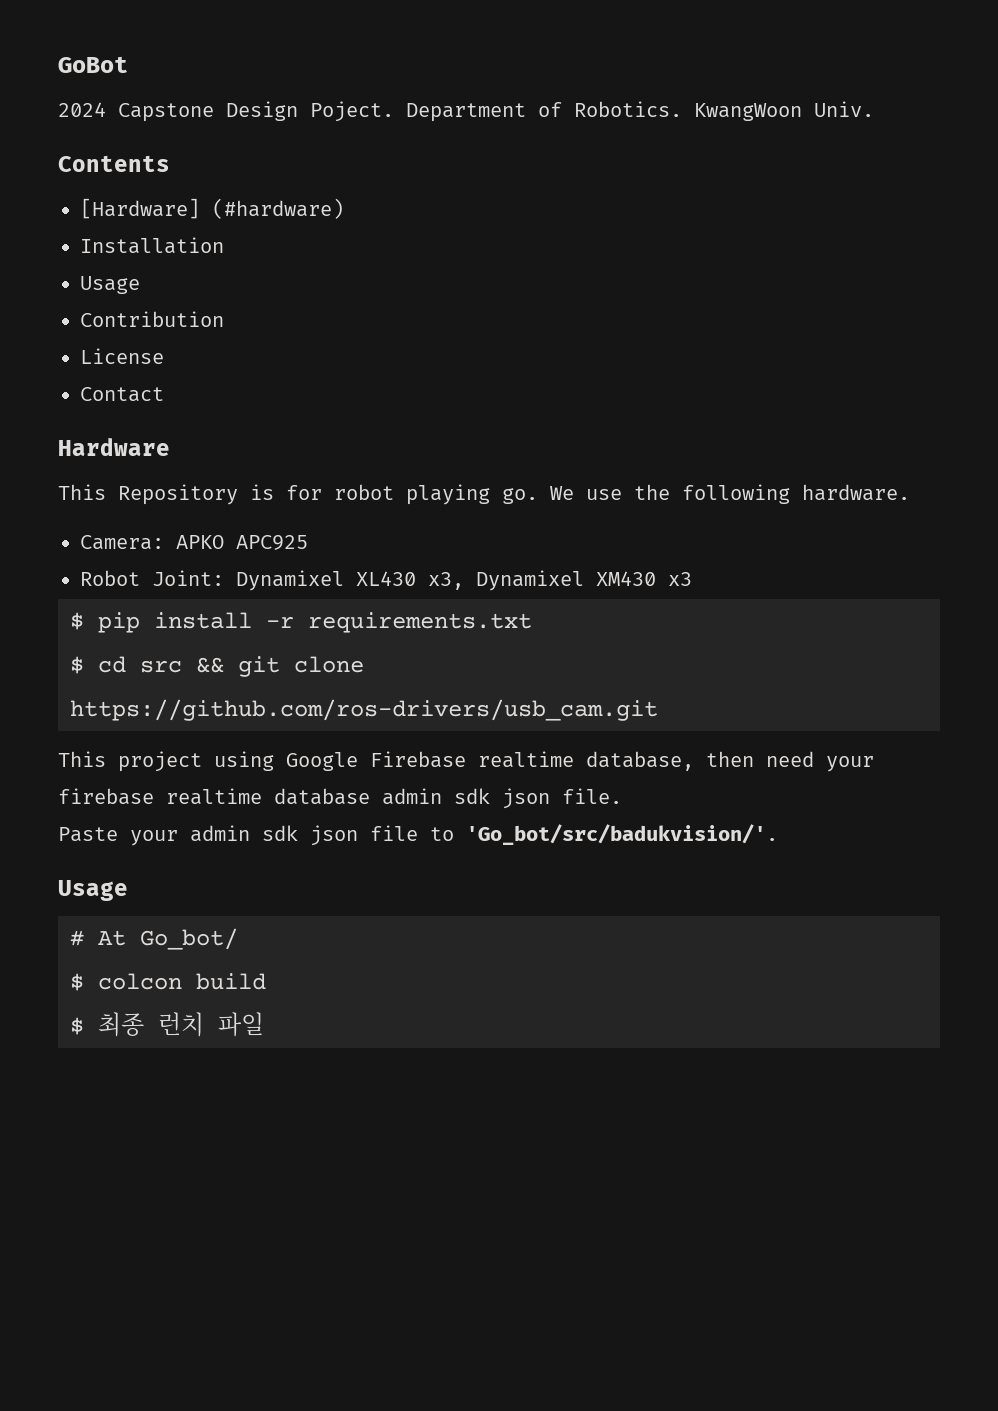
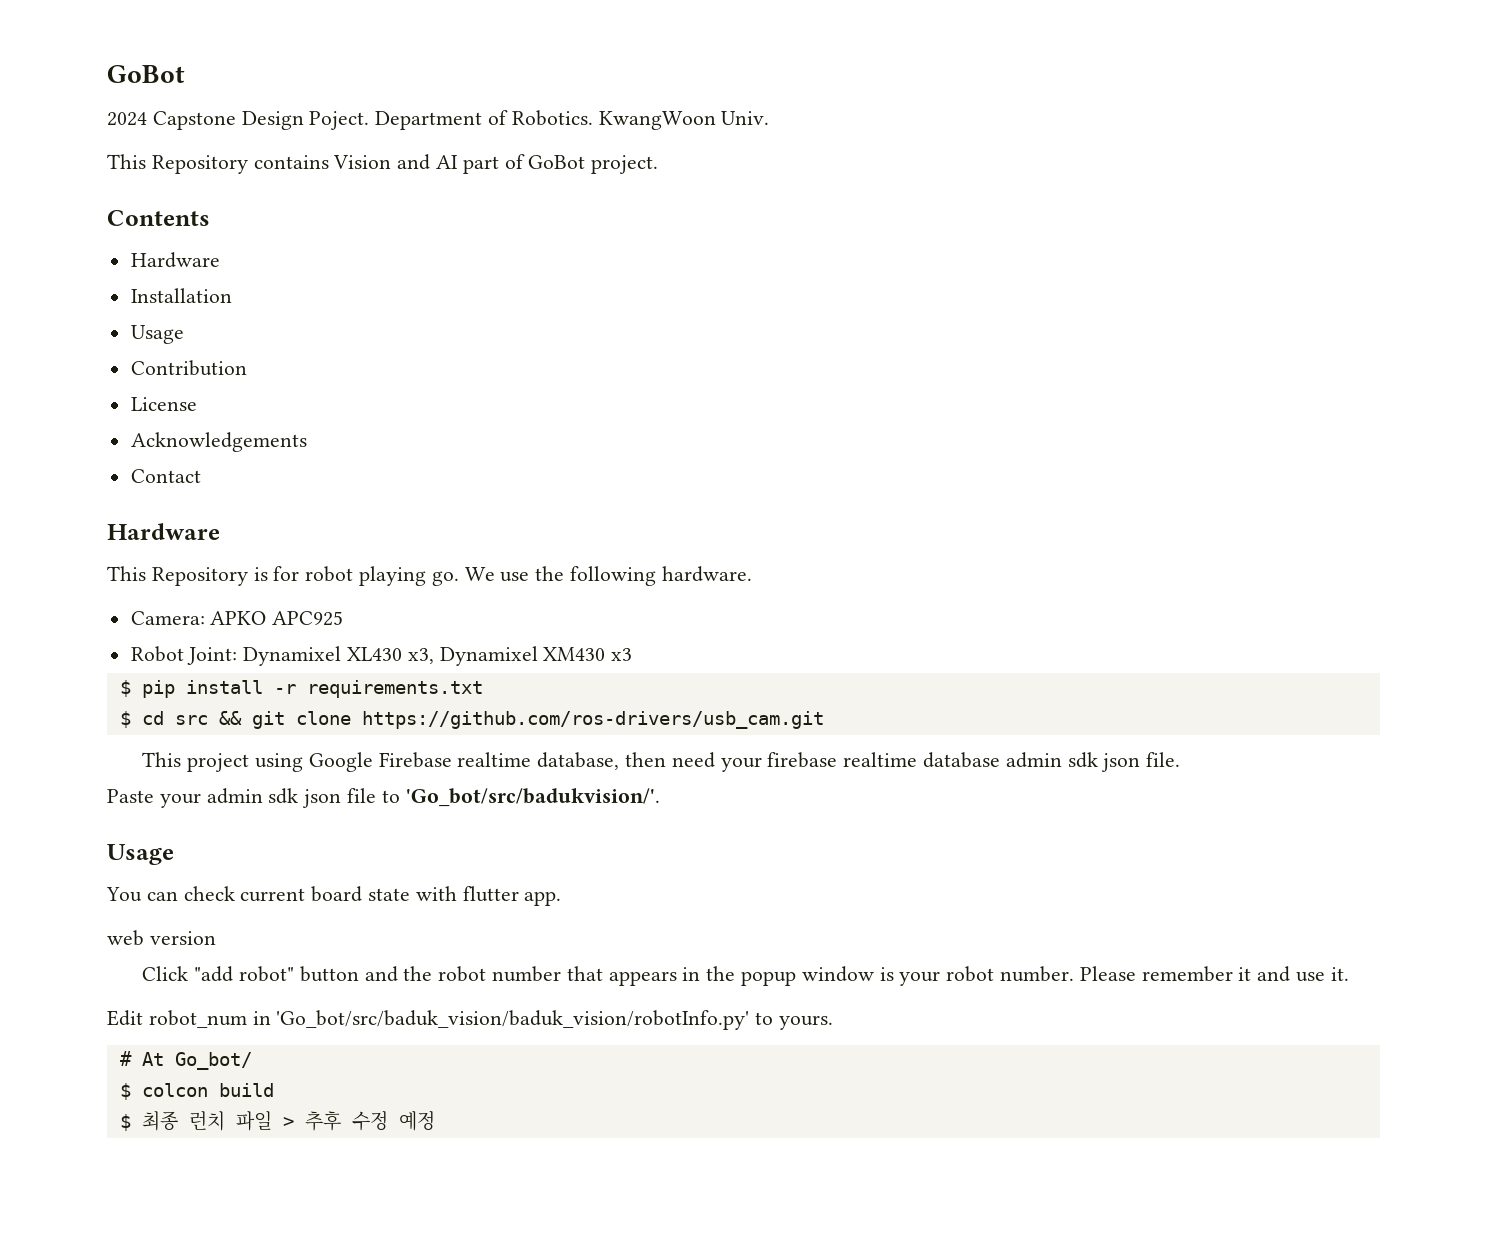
(874, 109) none -> [107,154,659,174] // This Repository contains Vision and AI part of GoBot project.
[80,198,344,219] [Hardware] (#hardware) -> [130,252,220,268] Hardware
(164, 356) none -> [130,432,307,452] // Acknowledgements
(128, 890) none -> [106,886,562,906] [107,930,216,946] [142,966,1349,986] [107,1010,834,1030] // You can check current board state with flutter app. // web version // Click "add robot" button and the robot number that appears in the popup window is your robot number. Please remember it and use it. // Edit robot_num in 'Go_bot/src/baduk_vision/baduk_vision/robotInfo.py' to yours.
(264, 1024) none -> [282,1111,435,1131] > 추후 수정 예정

